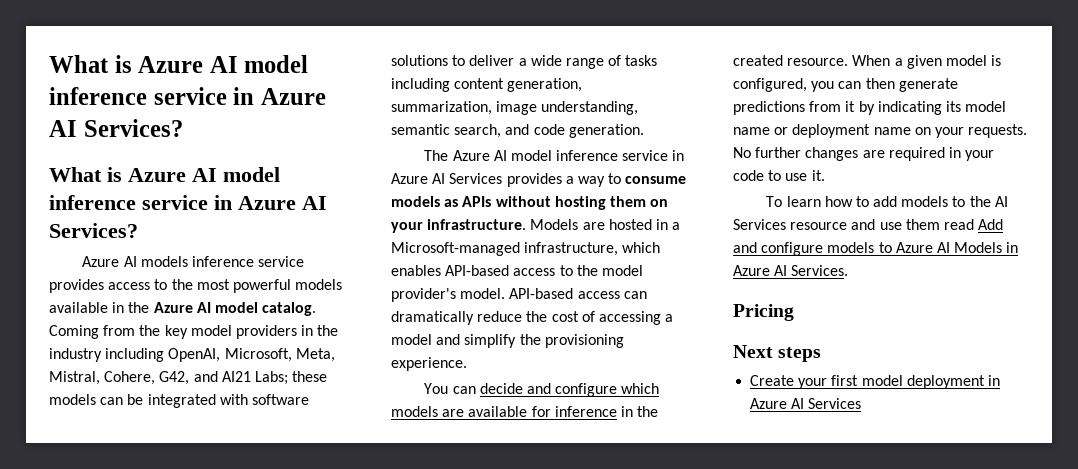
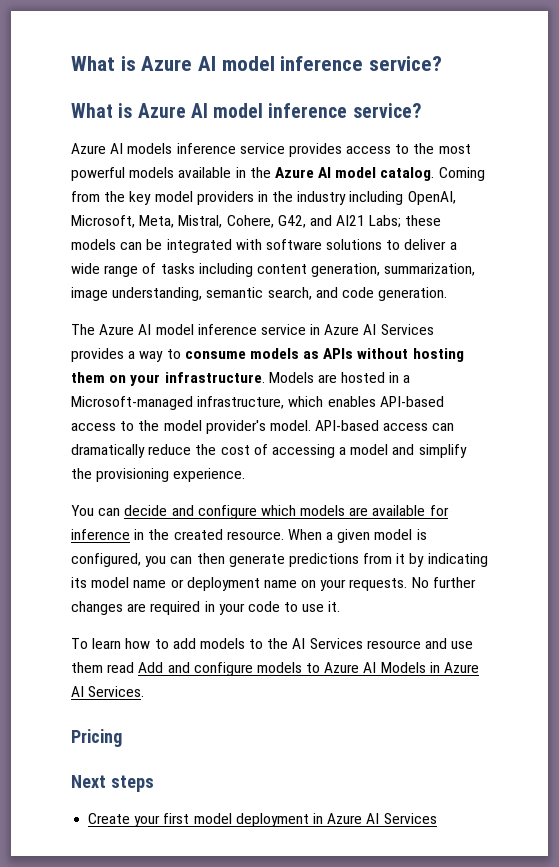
[49,55,309,73] [49,87,326,105] [49,119,183,137] [49,167,280,182] [49,195,327,210] [49,223,138,238] What is Azure AI model inference service in Azure AI Services? // What is Azure AI model inference service in Azure AI Services? -> [71,56,443,71] [71,103,421,118] What is Azure AI model inference service? // What is Azure AI model inference service?

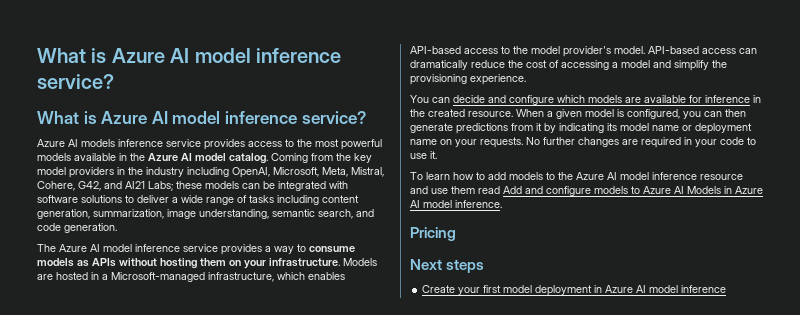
[310,324,434,335] in Azure AI Services -> (218, 248) none
[292,638,363,649] AI Services -> [576,172,697,180] Azure AI model inference
[88,686,145,697] Services. -> [423,200,502,208] model inference.
[383,813,437,824] Services -> [649,285,727,293] model inference

